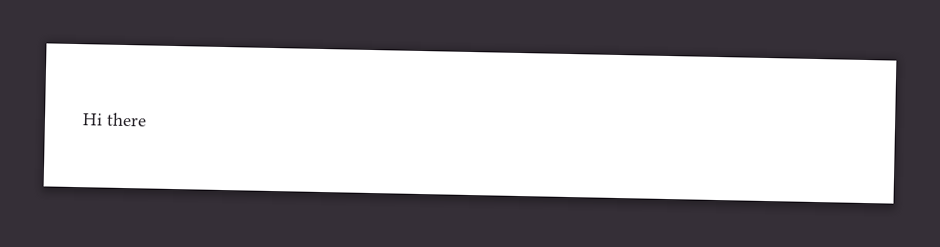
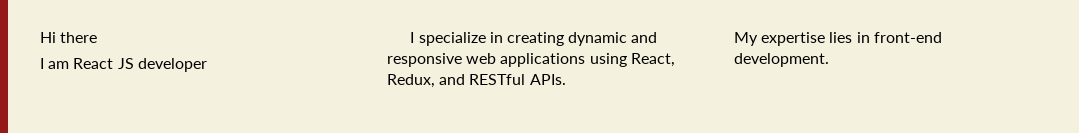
(147, 119) none -> [40,58,207,72] [410,32,658,46] [387,53,675,67] [387,74,566,88] [734,32,942,46] [734,53,829,67] // I am React JS developer // I specialize in creating dynamic and responsive web applications using React, Redux, and RESTful APIs. // My expertise lies in front-end development.

